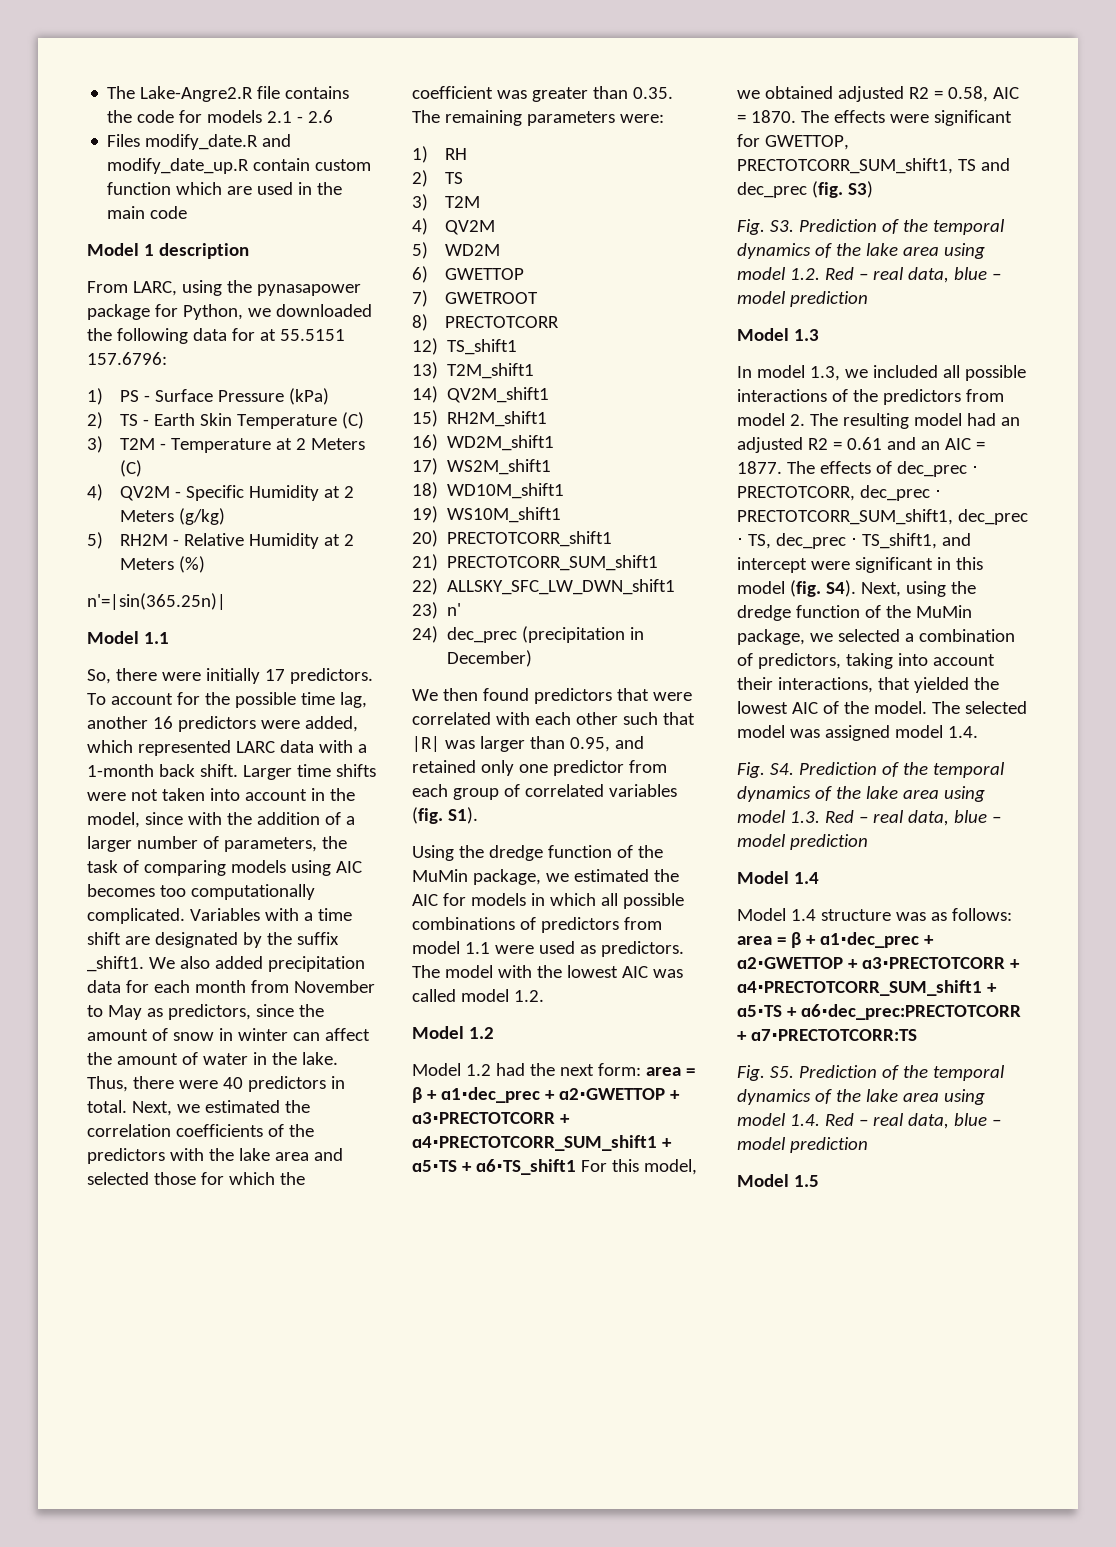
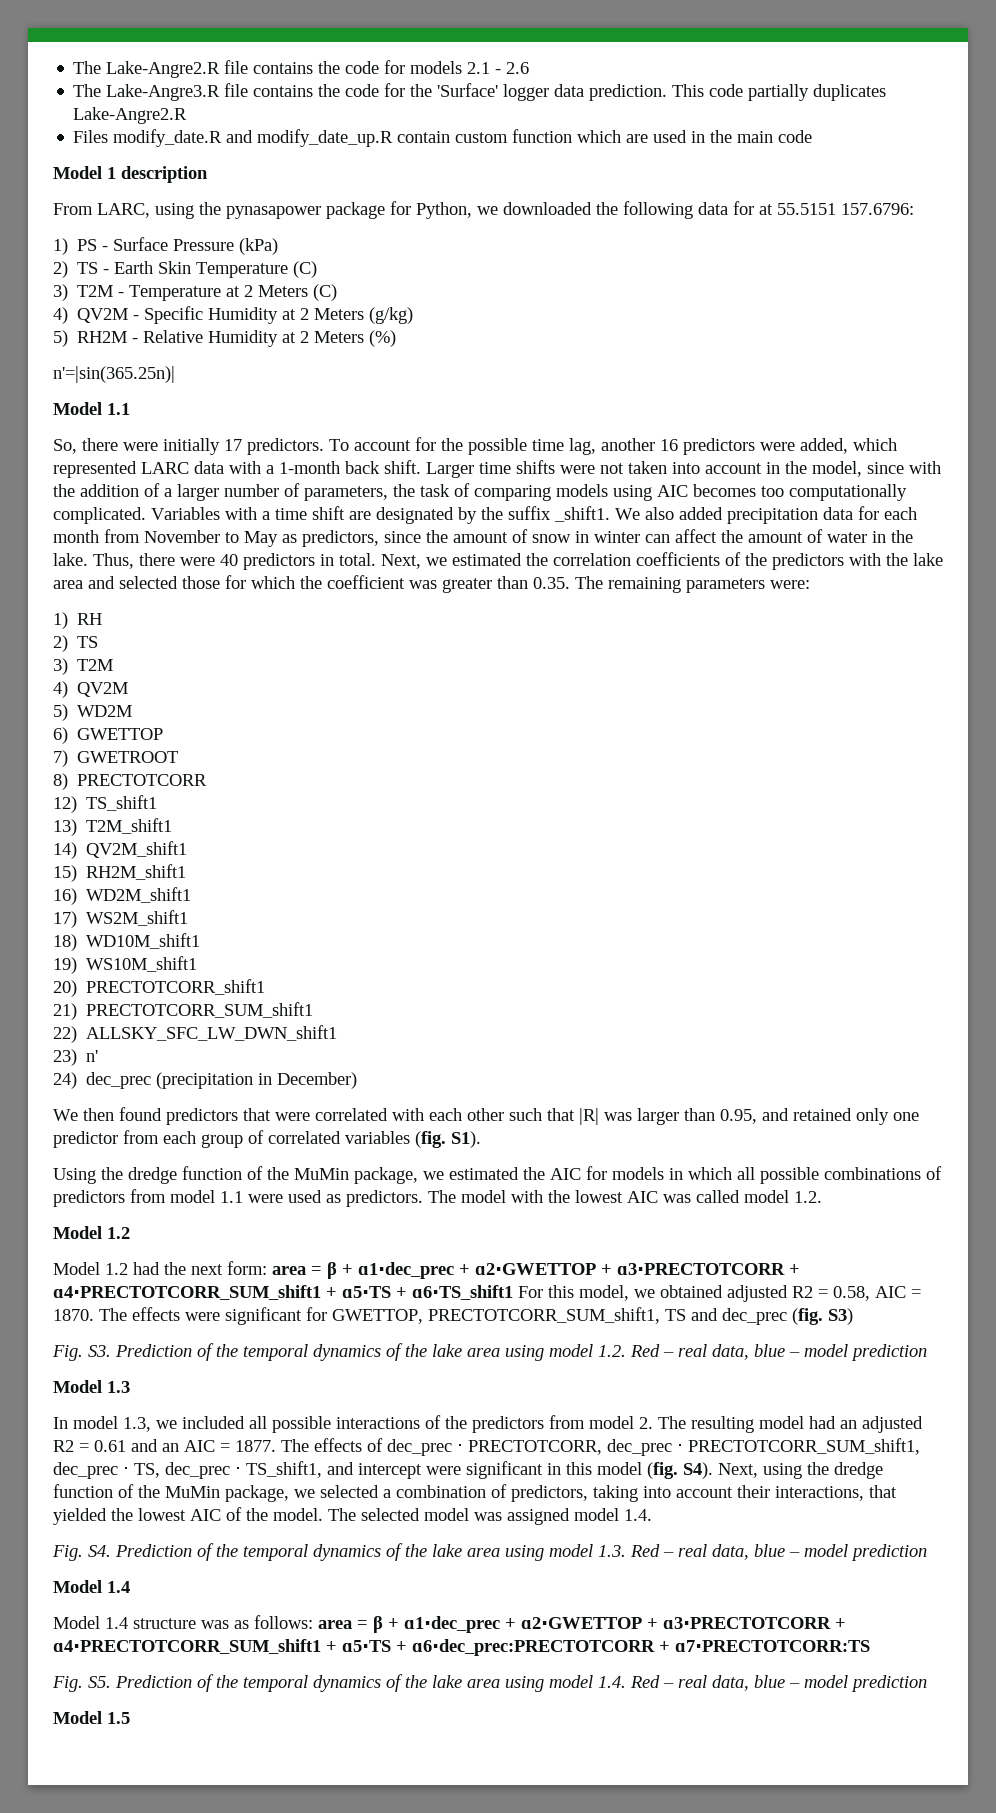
(334, 116) none -> [73,83,887,101] [73,107,188,124] // The Lake-Angre3.R file contains the code for the 'Surface' logger data prediction. This code partially duplicates Lake-Angre2.R

